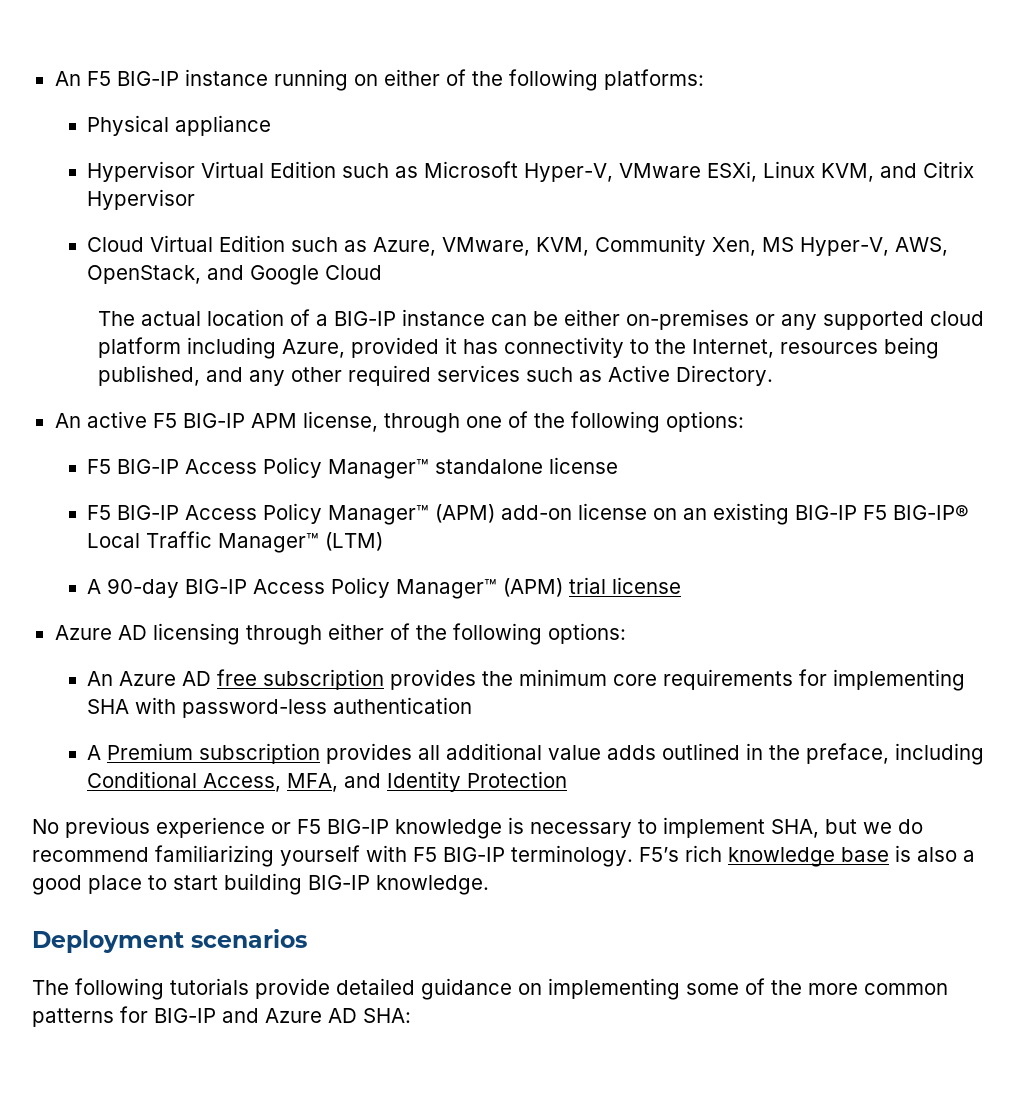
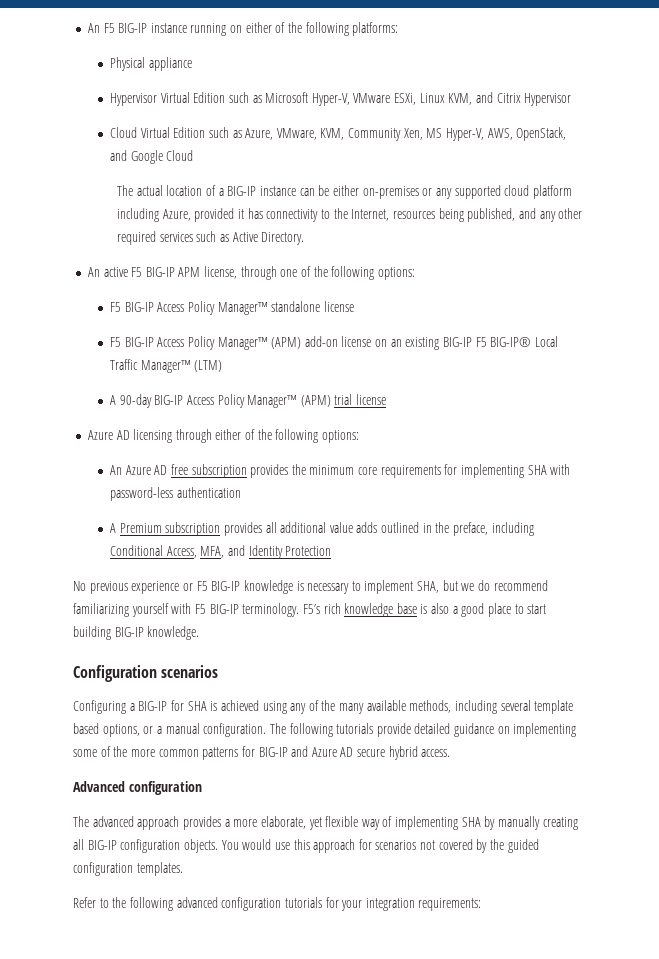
[32,930,184,953] Deployment -> [73,665,157,682] Configuration
(307, 938) none -> [73,700,574,714] [73,723,267,737] Configuring a BIG-IP for SHA is achieved using any of the many available methods, including several template based options, or a manual configuration.
[363,1008,411,1023] SHA: -> [357,746,451,760] [73,781,202,795] [73,816,578,830] [73,839,539,853] [73,862,183,876] [73,897,482,911] secure hybrid access. // Advanced configuration // The advanced approach provides a more elaborate, yet flexible way of implementing SHA by manually creating all BIG-IP configuration objects. You would use this approach for scenarios not covered by the guided configuration templates. // Refer to the following advanced configuration tutorials for your integration requirements:

